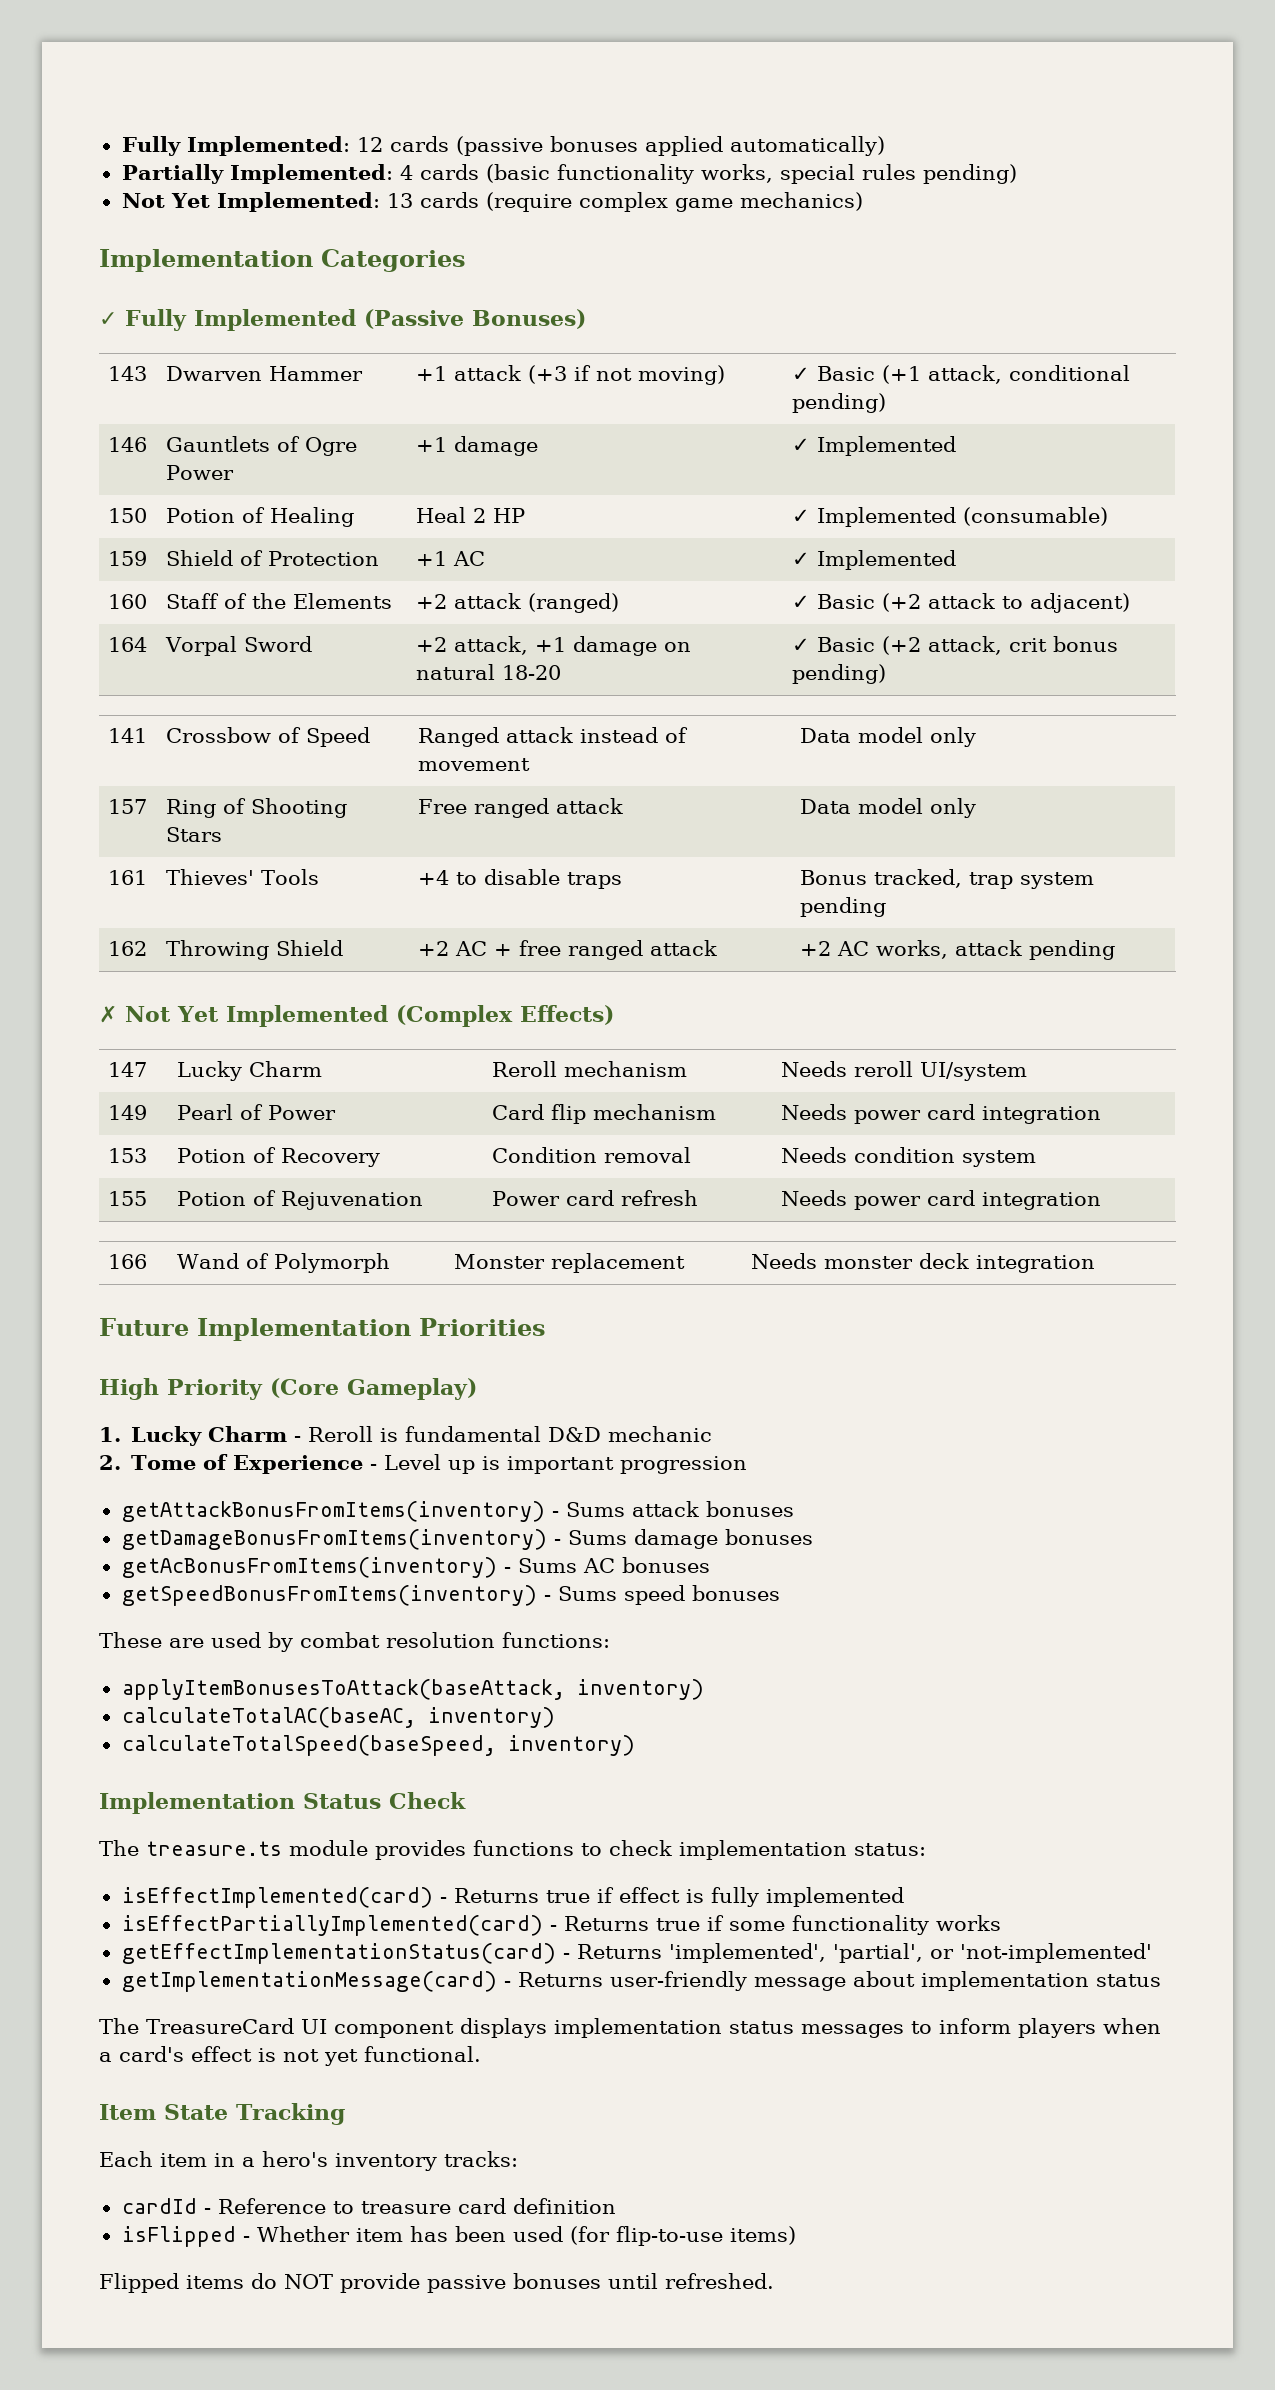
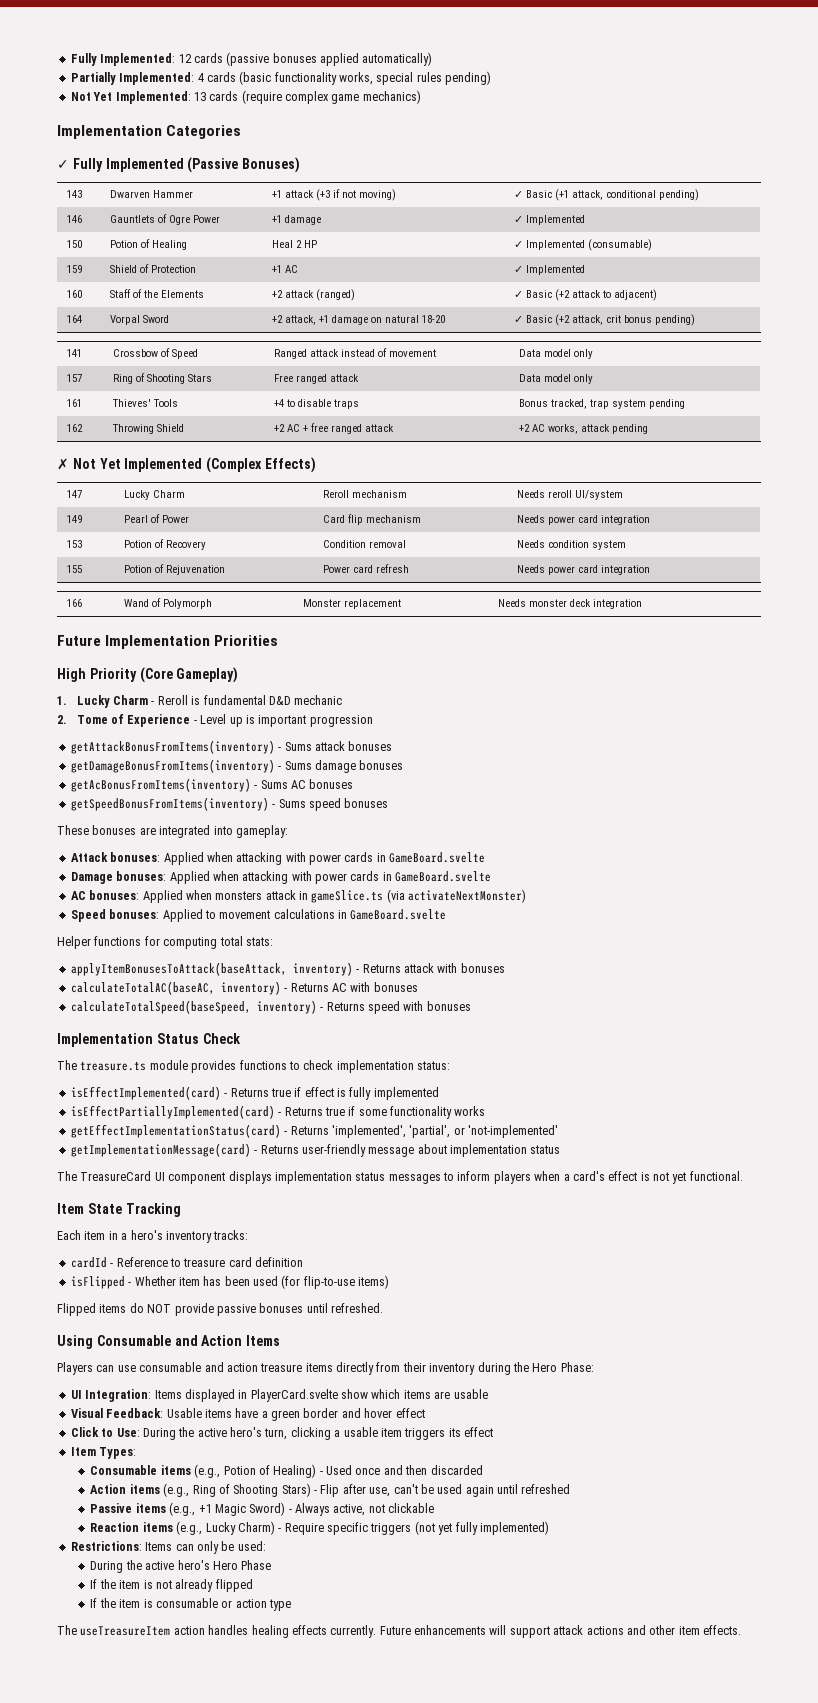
[169,1632,610,1652] [121,1679,704,1700] [121,1707,555,1728] [121,1735,635,1756] are used by combat resolution functions: // applyItemBonusesToAttack(baseAttack, inventory) // calculateTotalAC(baseAC, inventory) // calculateTotalSpeed(baseSpeed, inventory) -> [92,825,288,838] [70,852,486,865] [70,871,492,884] [70,889,527,903] [70,909,447,922] [57,936,273,949] [70,962,505,976] [70,981,418,995] [70,1000,471,1014] bonuses are integrated into gameplay: // Attack bonuses: Applied when attacking with power cards in GameBoard.svelte // Damage bonuses: Applied when attacking with power cards in GameBoard.svelte // AC bonuses: Applied when monsters attack in gameSlice.ts (via activateNextMonster) // Speed bonuses: Applied to movement calculations in GameBoard.svelte // Helper functions for computing total stats: // applyItemBonusesToAttack(baseAttack, inventory) - Returns attack with bonuses // calculateTotalAC(baseAC, inventory) - Returns AC with bonuses // calculateTotalSpeed(baseSpeed, inventory) - Returns speed with bonuses
(774, 2281) none -> [57,1335,281,1349] [57,1362,594,1375] [70,1389,488,1402] [70,1408,425,1421] [70,1427,493,1440] [70,1447,137,1459] [90,1464,483,1478] [90,1483,571,1497] [90,1502,435,1516] [90,1521,549,1535] [70,1541,266,1554] [90,1560,272,1573] [90,1579,253,1592] [90,1598,292,1611] [57,1625,741,1638] // Using Consumable and Action Items // Players can use consumable and action treasure items directly from their inventory during the Hero Phase: // UI Integration: Items displayed in PlayerCard.svelte show which items are usable // Visual Feedback: Usable items have a green border and hover effect // Click to Use: During the active hero's turn, clicking a usable item triggers its effect // Item Types: // Consumable items (e.g., Potion of Healing) - Used once and then discarded // Action items (e.g., Ring of Shooting Stars) - Flip after use, can't be used again until refreshed // Passive items (e.g., +1 Magic Sword) - Always active, not clickable // Reaction items (e.g., Lucky Charm) - Require specific triggers (not yet fully implemented) // Restrictions: Items can only be used: // During the active hero's Hero Phase // If the item is not already flipped // If the item is consumable or action type // The useTreasureItem action handles healing effects currently. Future enhancements will support attack actions and other item effects.

